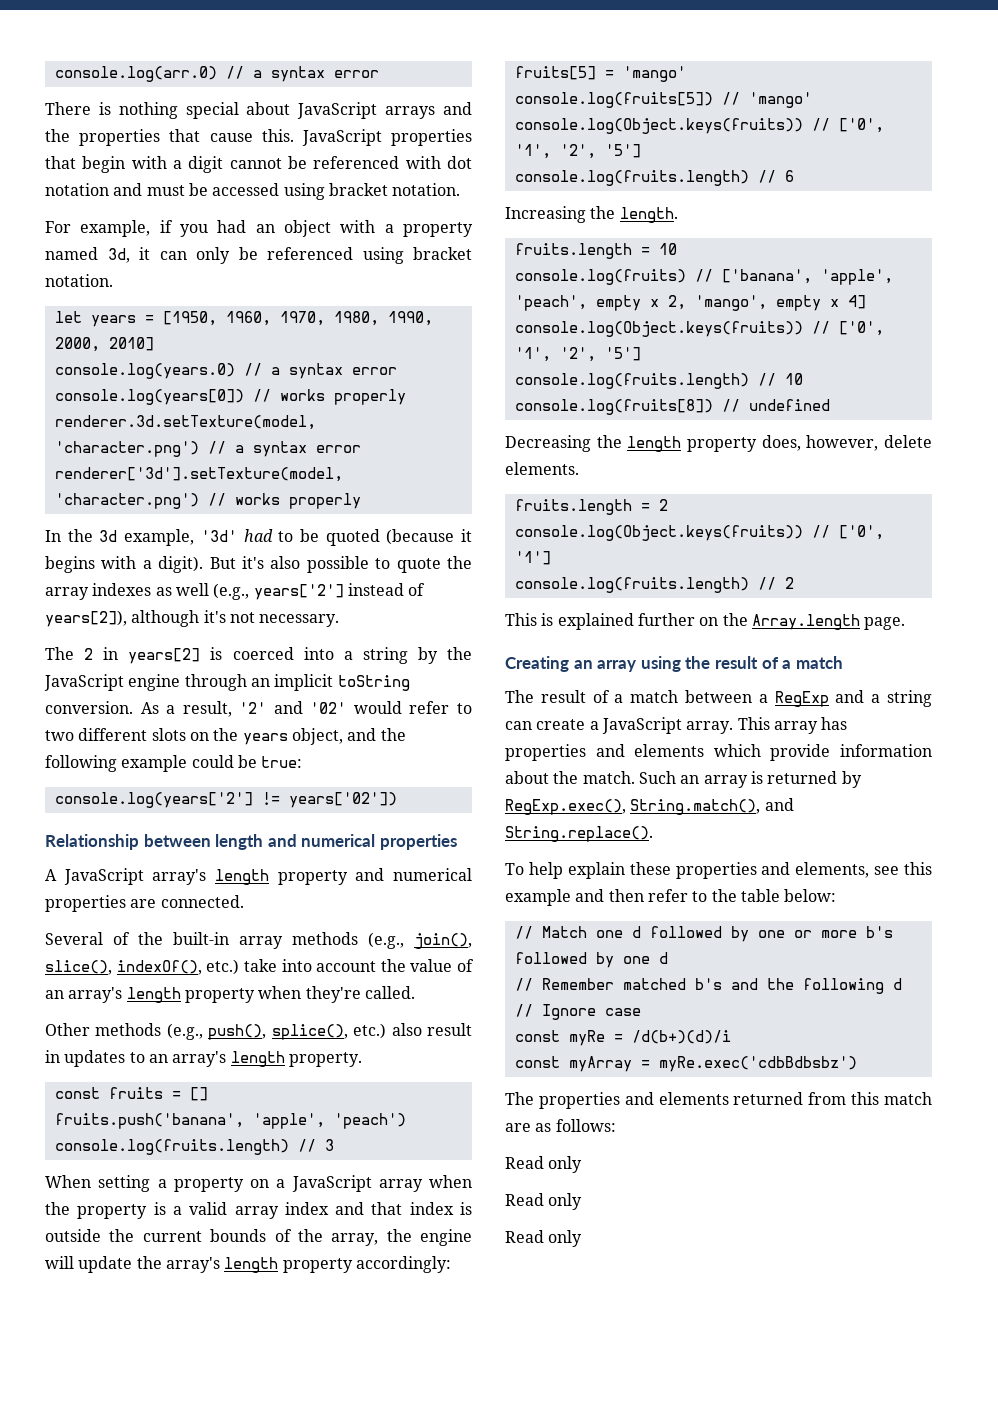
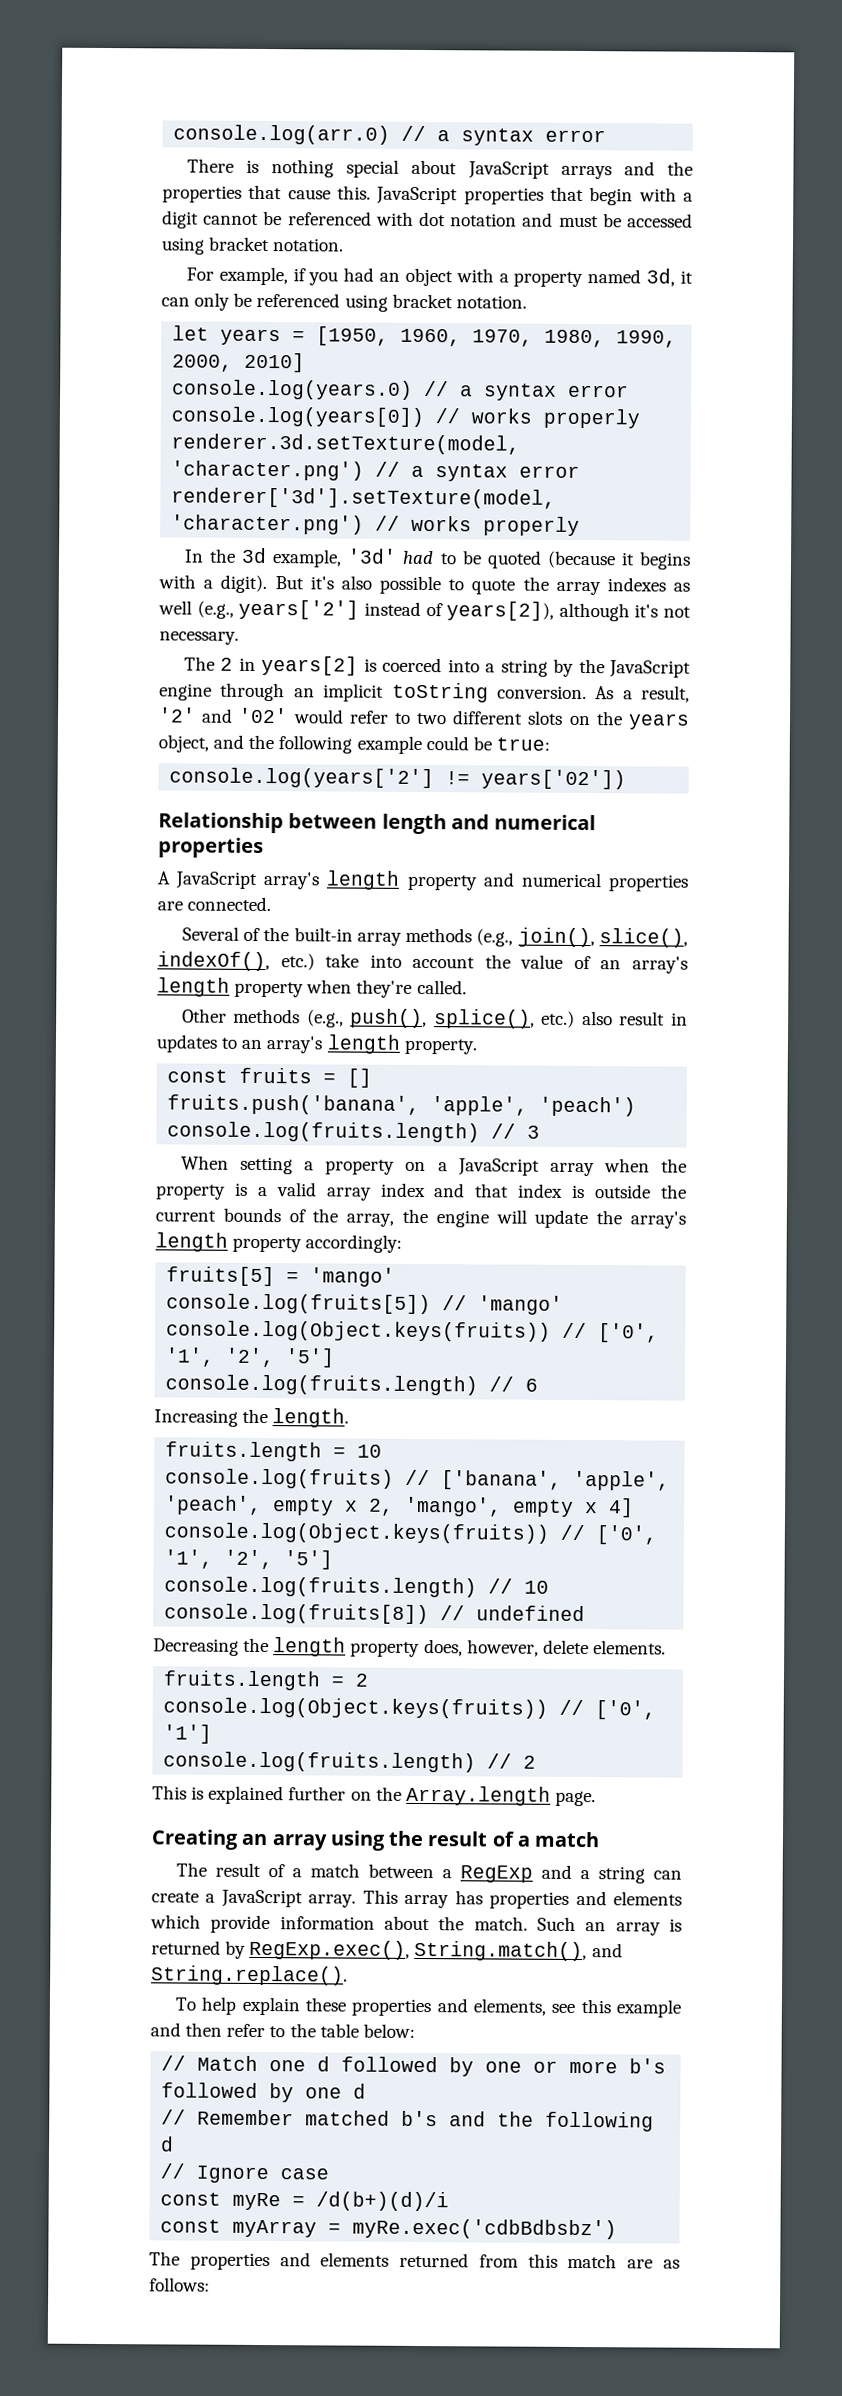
[505,1156,583,1173] [505,1193,583,1210] [505,1230,583,1247] // Read only // Read only // Read only -> (210, 2284) none

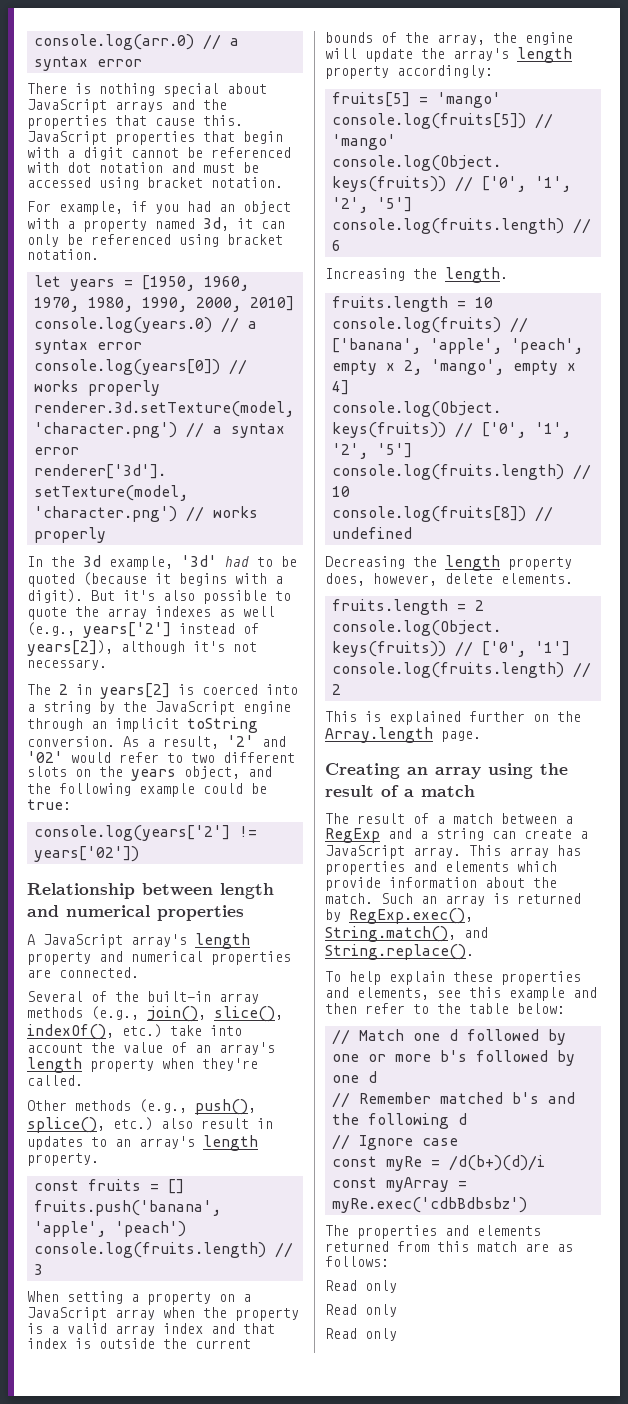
(210, 2284) none -> [325,1280,397,1293] [325,1304,397,1317] [325,1328,397,1341] // Read only // Read only // Read only

